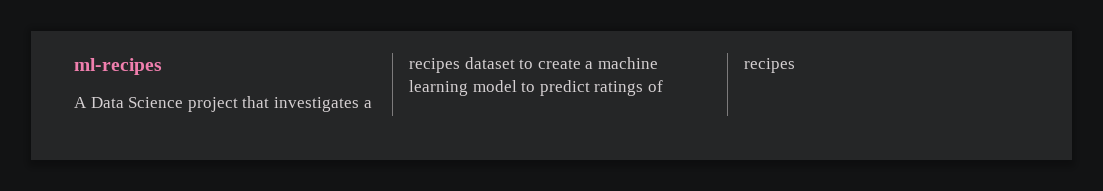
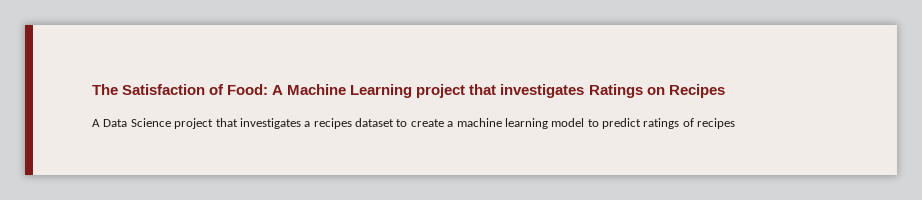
[74,58,162,75] ml-recipes -> [92,84,725,98] The Satisfaction of Food: A Machine Learning project that investigates Ratings on Recipes

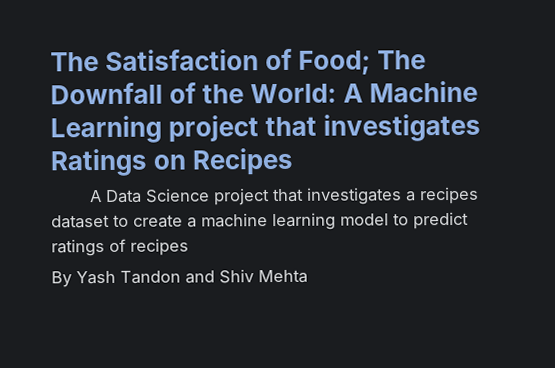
[227,84,269,95] Food: -> [298,50,427,75] [50,82,338,105] Food; The Downfall of the World:
(736, 123) none -> [51,269,308,288] // By Yash Tandon and Shiv Mehta

